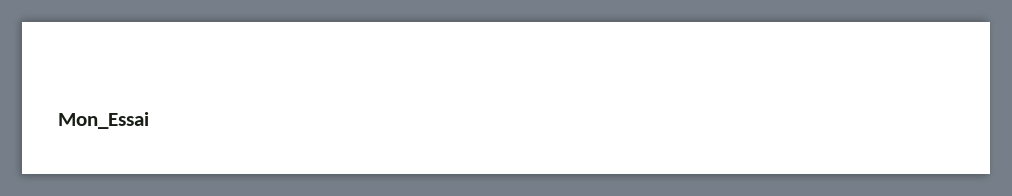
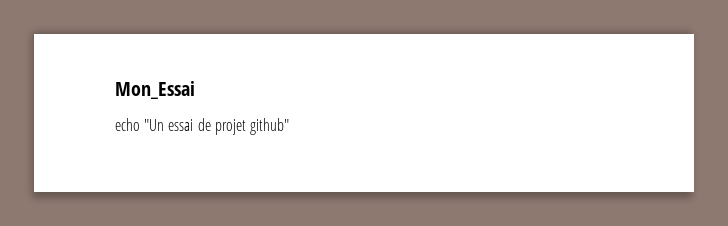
(149, 120) none -> [115,118,289,135] // echo "Un essai de projet github"

